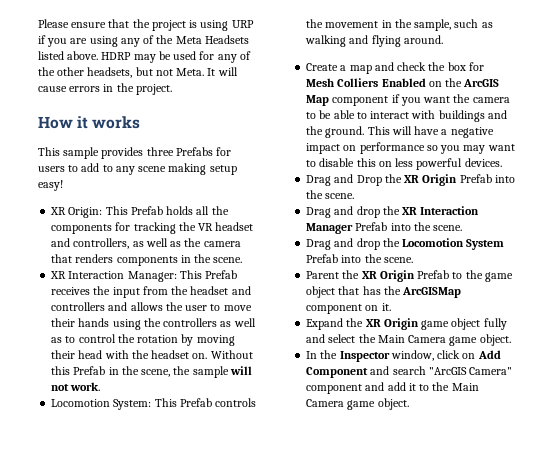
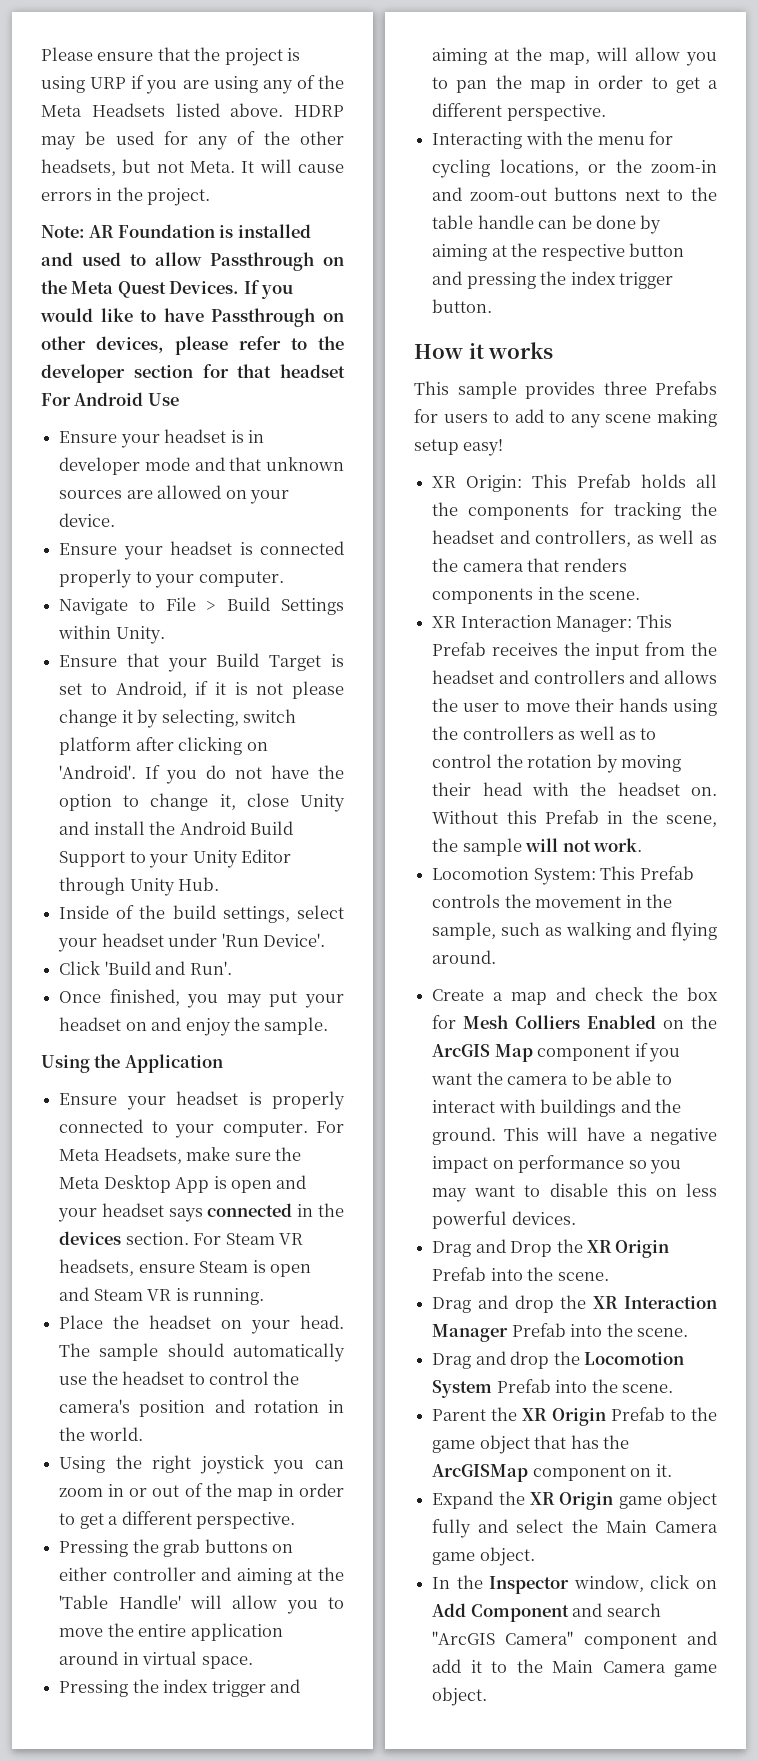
(172, 89) none -> [41,224,311,238] [41,252,344,271] [41,280,294,299] [40,308,344,327] [41,336,344,355] [41,364,345,383] [41,392,179,406] [59,429,264,448] [59,457,344,475] [59,485,289,504] [59,513,116,527] [59,541,344,560] [59,569,284,588] [59,597,345,615] [58,625,165,644] [59,653,344,672] [59,681,345,699] [59,709,296,728] [59,737,268,755] [59,765,344,784] [59,793,346,812] [59,821,293,835] [59,849,291,868] [59,877,220,896] [59,905,345,923] [58,933,325,952] [59,961,232,975] [59,989,345,1008] [59,1017,329,1036] [41,1054,223,1073] [59,1091,345,1110] [59,1119,345,1138] [59,1147,301,1164] [59,1175,307,1193] [58,1203,344,1222] [59,1231,303,1245] [59,1259,311,1277] [59,1287,264,1305] [59,1315,345,1334] [59,1343,345,1362] [59,1371,300,1385] [59,1399,345,1417] [59,1427,143,1441] [59,1455,345,1474] [59,1483,345,1501] [59,1511,295,1529] [59,1539,293,1557] [59,1567,345,1585] [59,1595,344,1614] [59,1623,283,1641] [59,1651,253,1669] [59,1679,300,1697] [432,47,717,66] [432,75,718,93] [432,103,606,121] [432,131,673,149] [432,159,717,178] [432,187,717,201] [432,215,662,234] [432,243,684,261] [432,271,673,289] [432,299,493,313] // Note: AR Foundation is installed and used to allow Passthrough on the Meta Quest Devices. If you would like to have Passthrough on other devices, please refer to the developer section for that headset For Android Use // Ensure your headset is in developer mode and that unknown sources are allowed on your device. // Ensure your headset is connected properly to your computer. // Navigate to File > Build Settings within Unity. // Ensure that your Build Target is set to Android, if it is not please change it by selecting, switch platform after clicking on 'Android'. If you do not have the option to change it, close Unity and install the Android Build Support to your Unity Editor through Unity Hub. // Inside of the build settings, select your headset under 'Run Device'. // Click 'Build and Run'. // Once finished, you may put your headset on and enjoy the sample. // Using the Application // Ensure your headset is properly connected to your computer. For Meta Headsets, make sure the Meta Desktop App is open and your headset says connected in the devices section. For Steam VR headsets, ensure Steam is open and Steam VR is running. // Place the headset on your head. The sample should automatically use the headset to control the camera's position and rotation in the world. // Using the right joystick you can zoom in or out of the map in order to get a different perspective. // Pressing the grab buttons on either controller and aiming at the 'Table Handle' will allow you to move the entire application around in virtual space. // Pressing the index trigger and aiming at the map, will allow you to pan the map in order to get a different perspective. // Interacting with the menu for cycling locations, or the zoom-in and zoom-out buttons next to the table handle can be done by aiming at the respective button and pressing the index trigger button.
[198,223,214,231] VR -> (717, 509) none

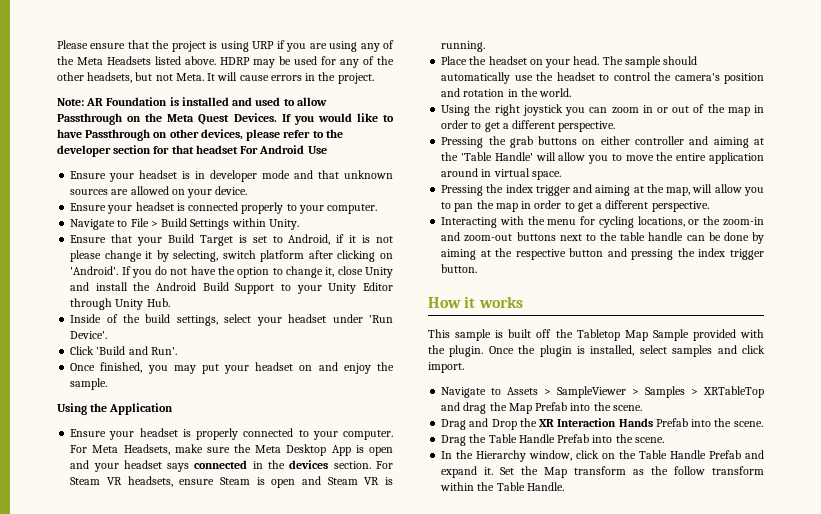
[525,381,717,399] [414,409,717,428] [414,439,504,456] [432,474,717,492] [432,502,717,520] [432,530,717,547] [432,558,627,572] [432,586,640,604] [432,614,672,632] [432,642,717,660] [432,670,717,684] [432,698,717,716] [432,726,657,740] [432,754,681,773] [432,782,717,796] [432,810,717,827] [432,838,642,856] [432,866,694,885] [432,894,672,908] [432,922,717,941] [432,950,497,964] [432,987,718,1005] [432,1015,717,1029] [432,1043,680,1062] [431,1071,672,1085] [432,1099,681,1117] [432,1127,718,1145] [432,1155,681,1174] [432,1183,717,1202] [432,1211,576,1229] [432,1239,670,1258] [432,1267,609,1281] [432,1295,554,1313] provides three Prefabs for users to add to any scene making setup easy! // XR Origin: This Prefab holds all the components for tracking the headset and controllers, as well as the camera that renders components in the scene. // XR Interaction Manager: This Prefab receives the input from the headset and controllers and allows the user to move their hands using the controllers as well as to control the rotation by moving their head with the headset on. Without this Prefab in the scene, the sample will not work. // Locomotion System: This Prefab controls the movement in the sample, such as walking and flying around. // Create a map and check the box for Mesh Colliers Enabled on the ArcGIS Map component if you want the camera to be able to interact with buildings and the ground. This will have a negative impact on performance so you may want to disable this on less powerful devices. // Drag and Drop the XR Origin Prefab into the scene. // Drag and drop -> [495,329,764,341] [428,345,765,357] [428,362,464,373] [441,386,764,398] [441,402,642,414] [441,418,517,430] is built off the Tabletop Map Sample provided with the plugin. Once the plugin is installed, select samples and click import. // Navigate to Assets > SampleViewer > Samples > XRTableTop and drag the Map Prefab into the scene. // Drag and Drop
[432,1323,688,1342] [432,1351,684,1369] [432,1379,673,1398] [432,1407,717,1426] [432,1435,629,1454] [432,1464,672,1482] [432,1491,717,1510] [432,1519,719,1538] [432,1547,535,1566] Manager Prefab into the scene. // Drag and drop the Locomotion System Prefab into the scene. // Parent the XR Origin Prefab to the game object that has the ArcGISMap component on it. // Expand the XR Origin game object fully and select the Main Camera game object. -> [618,418,763,427] [441,434,664,446] Hands Prefab into the scene. // Drag the Table Handle Prefab into the scene.
[489,1576,570,1594] Inspector -> [476,450,527,462] Hierarchy
[432,1603,661,1622] [432,1631,717,1649] [432,1659,717,1677] [432,1687,488,1706] Add Component and search "ArcGIS Camera" component and add it to the Main Camera game object. -> [619,450,764,459] [441,466,764,478] [440,482,564,491] the Table Handle Prefab and expand it. Set the Map transform as the follow transform within the Table Handle.

